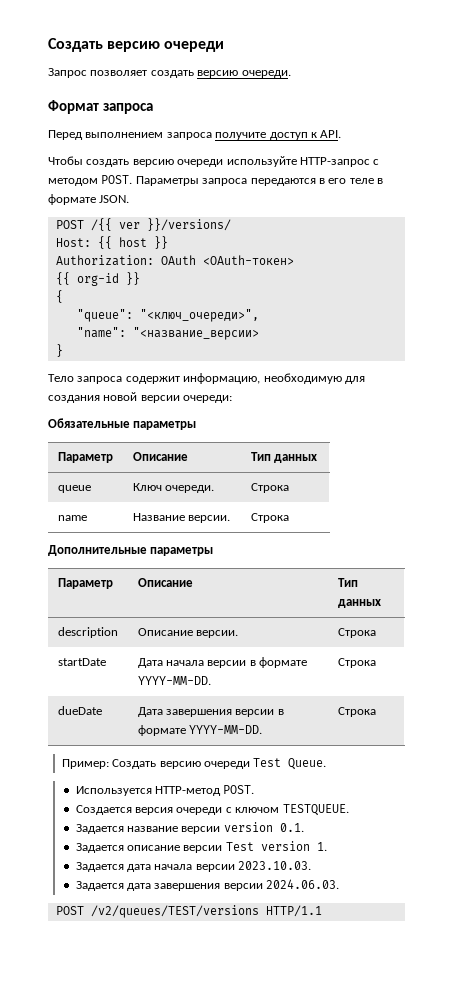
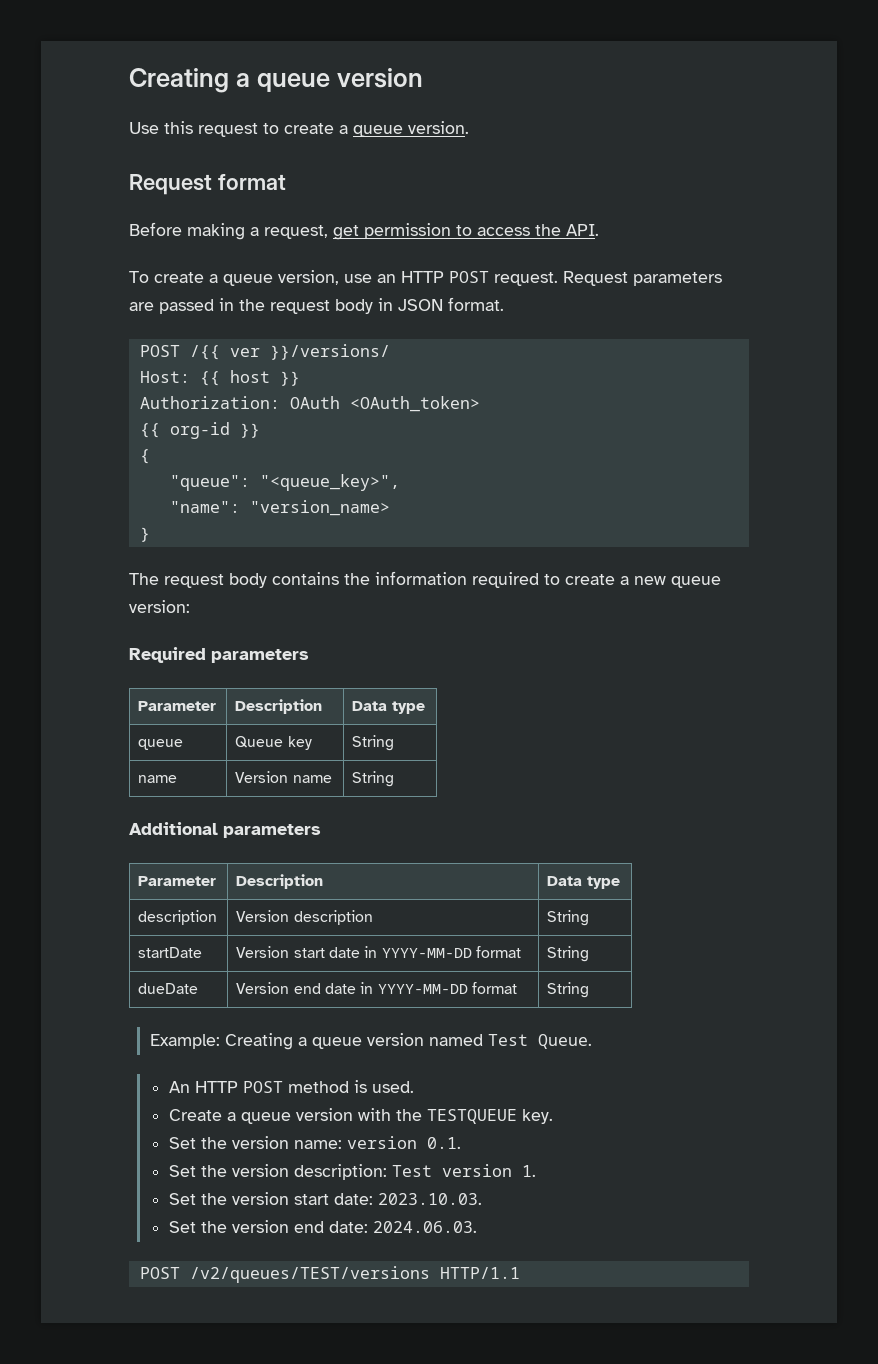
[48,38,225,52] [48,68,291,78] [48,100,153,114] [48,130,342,140] [48,156,380,167] [48,175,383,186] [48,194,130,205] Создать версию очереди // Запрос позволяет создать версию очереди. // Формат запроса // Перед выполнением запроса получите доступ к API. // Чтобы создать версию очереди используйте HTTP-запрос с методом POST. Параметры запроса передаются в его теле в формате JSON. -> [129,68,423,93] [129,121,469,137] [129,174,286,195] [129,222,599,240] [129,270,722,286] [129,297,504,314] Creating a queue version // Use this request to create a queue version. // Request format // Before making a request, get permission to access the API. // To create a queue version, use an HTTP POST request. Request parameters are passed in the request body in JSON format.
[202,255,294,265] <OAuth-токен> -> [349,396,480,412] <OAuth_token>
[139,309,259,322] "<ключ_очереди>", -> [259,474,400,491] "<queue_key>",
[132,327,259,340] "<название_версии> -> [249,500,390,516] "version_name>
[48,373,365,384] [48,392,233,403] [48,418,197,430] [57,452,113,463] [132,452,188,461] [250,452,317,463] [57,485,91,493] [132,483,214,493] [250,483,289,493] [57,515,87,521] [132,513,230,523] [250,513,289,523] [48,545,214,556] [57,578,113,589] [137,578,193,587] [337,578,358,587] [337,599,381,608] [57,627,118,638] [137,628,238,638] [337,628,376,638] [57,658,106,666] [137,657,308,668] [137,676,211,685] [337,658,376,668] [57,706,102,715] [137,707,284,717] [137,725,262,736] [337,707,376,717] [61,758,327,770] [75,785,255,796] [75,804,349,816] [75,822,304,834] [75,841,327,853] [75,861,312,872] [75,881,263,891] Тело запроса содержит информацию, необходимую для создания новой версии очереди: // Обязательные параметры // Параметр | Описание | Тип данных // queue | Ключ очереди. | Строка // name | Название версии. | Строка // Дополнительные параметры // Параметр | Описание | Тип данных // description | Описание версии. | Строка // startDate | Дата начала версии в формате YYYY-MM-DD. | Строка // dueDate | Дата завершения версии в формате YYYY-MM-DD. | Строка // Пример: Создать версию очереди Test Queue. // Используется HTTP-метод POST. // Создается версия очереди с ключом TESTQUEUE. // Задается название версии version 0.1. // Задается описание версии Test version 1. // Задается дата начала версии 2023.10.03. // Задается дата завершения версии -> [129,571,721,588] [129,600,190,613] [129,647,309,663] [138,701,217,711] [235,699,323,714] [352,701,426,714] [138,739,184,750] [235,736,312,750] [352,735,395,751] [138,775,178,783] [235,771,332,783] [352,771,395,787] [129,822,321,838] [138,876,217,886] [236,874,324,889] [547,876,621,889] [138,910,218,925] [236,910,373,925] [547,910,590,926] [138,947,203,958] [236,946,521,958] [547,946,590,962] [138,983,199,994] [236,982,517,994] [547,982,590,998] [149,1033,592,1050] [168,1080,414,1093] [168,1108,553,1124] [168,1136,461,1149] [168,1164,536,1180] [168,1192,482,1205] [168,1220,368,1233] The request body contains the information required to create a new queue version: // Required parameters // Parameter | Description | Data type // queue | Queue key | String // name | Version name | String // Additional parameters // Parameter | Description | Data type // description | Version description | String // startDate | Version start date in YYYY-MM-DD format | String // dueDate | Version end date in YYYY-MM-DD format | String // Example: Creating a queue version named Test Queue. // An HTTP POST method is used. // Create a queue version with the TESTQUEUE key. // Set the version name: version 0.1. // Set the version description: Test version 1. // Set the version start date: 2023.10.03. // Set the version end date:

